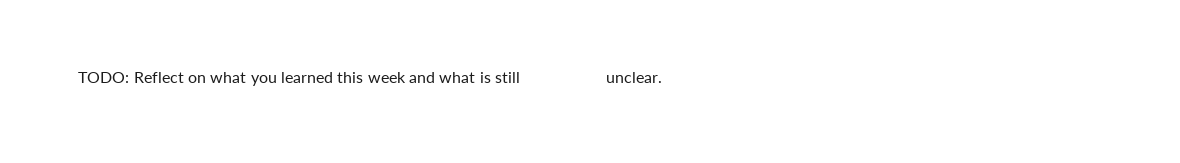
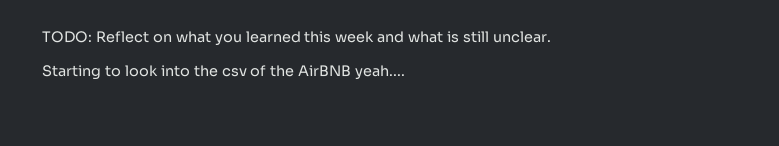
(662, 77) none -> [42,65,406,80] // Starting to look into the csv of the AirBNB yeah....

